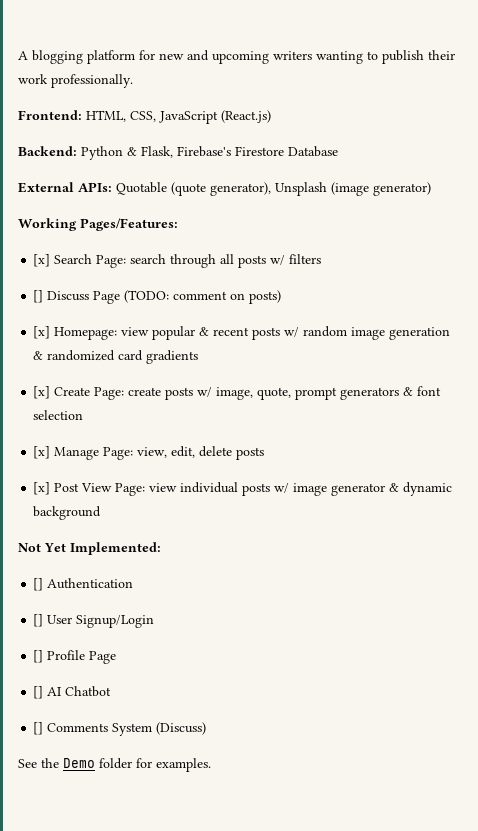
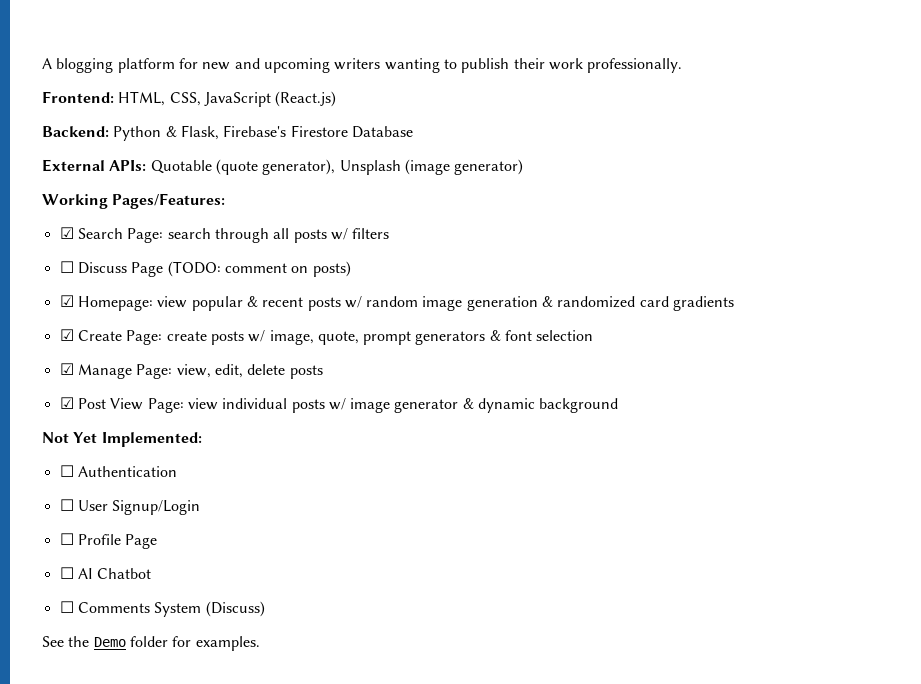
[33,254,51,267] [x] -> [59,227,74,239] ☑
[33,290,44,303] [] -> [59,261,74,273] ☐
[33,326,51,339] [x] -> [59,295,74,307] ☑
[33,386,51,399] [x] -> [59,329,74,341] ☑
[33,446,51,459] [x] -> [59,363,74,375] ☑
[33,482,51,495] [x] -> [59,397,74,409] ☑
[33,578,44,591] [] -> [59,465,74,477] ☐
[33,614,44,627] [] -> [59,499,74,511] ☐
[33,650,44,663] [] -> [59,533,74,545] ☐
[33,686,44,699] [] -> [59,567,74,579] ☐
[33,722,44,735] [] -> [59,601,74,613] ☐

